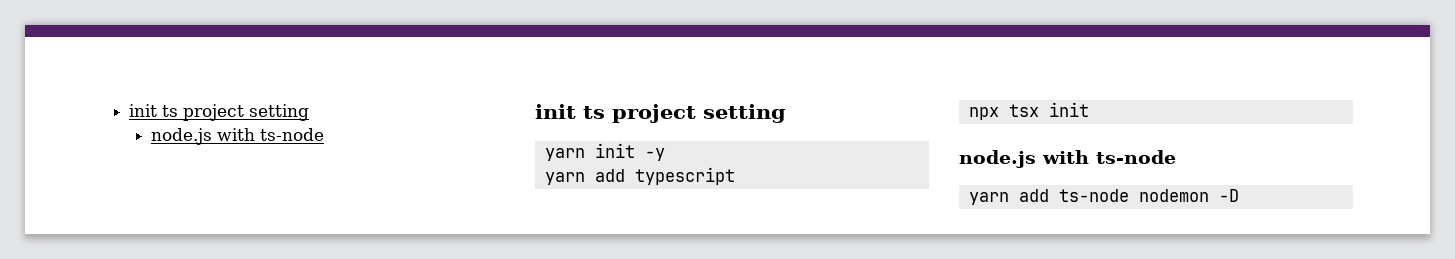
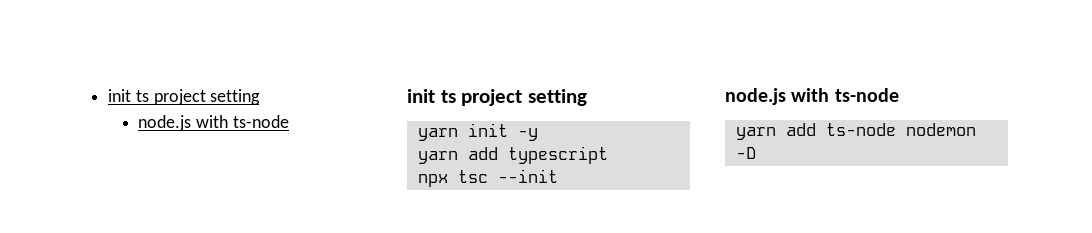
[1008,102,1089,117] tsx init -> [457,169,558,183] tsc --init

